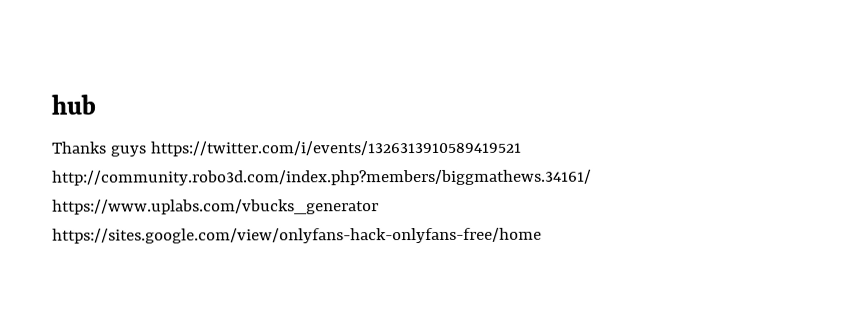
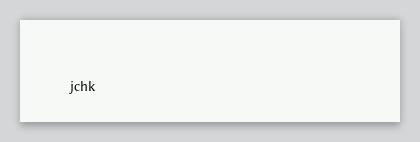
[51,94,96,115] [51,140,521,157] [52,169,592,186] [52,199,379,215] [52,227,542,244] hub // Thanks guys https://twitter.com/i/events/1326313910589419521 http://community.robo3d.com/index.php?members/biggmathews.34161/ https://www.uplabs.com/vbucks_generator https://sites.google.com/view/onlyfans-hack-onlyfans-free/home -> [69,81,96,94] jchk

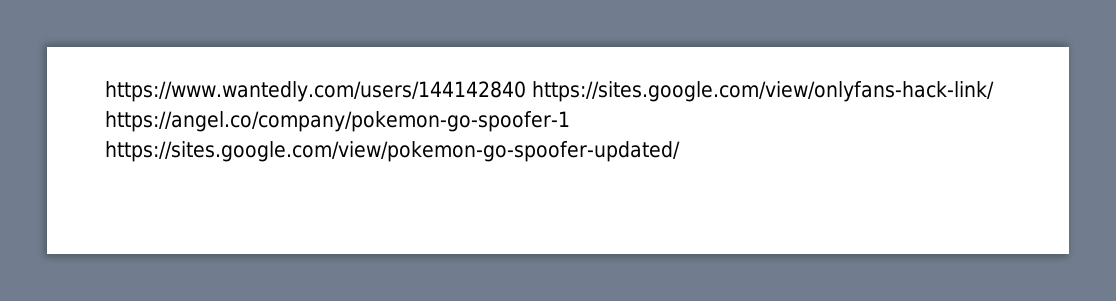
[69,81,96,94] jchk -> [105,81,994,102] [105,111,570,132] [105,141,680,162] https://www.wantedly.com/users/144142840 https://sites.google.com/view/onlyfans-hack-link/ https://angel.co/company/pokemon-go-spoofer-1 https://sites.google.com/view/pokemon-go-spoofer-updated/

